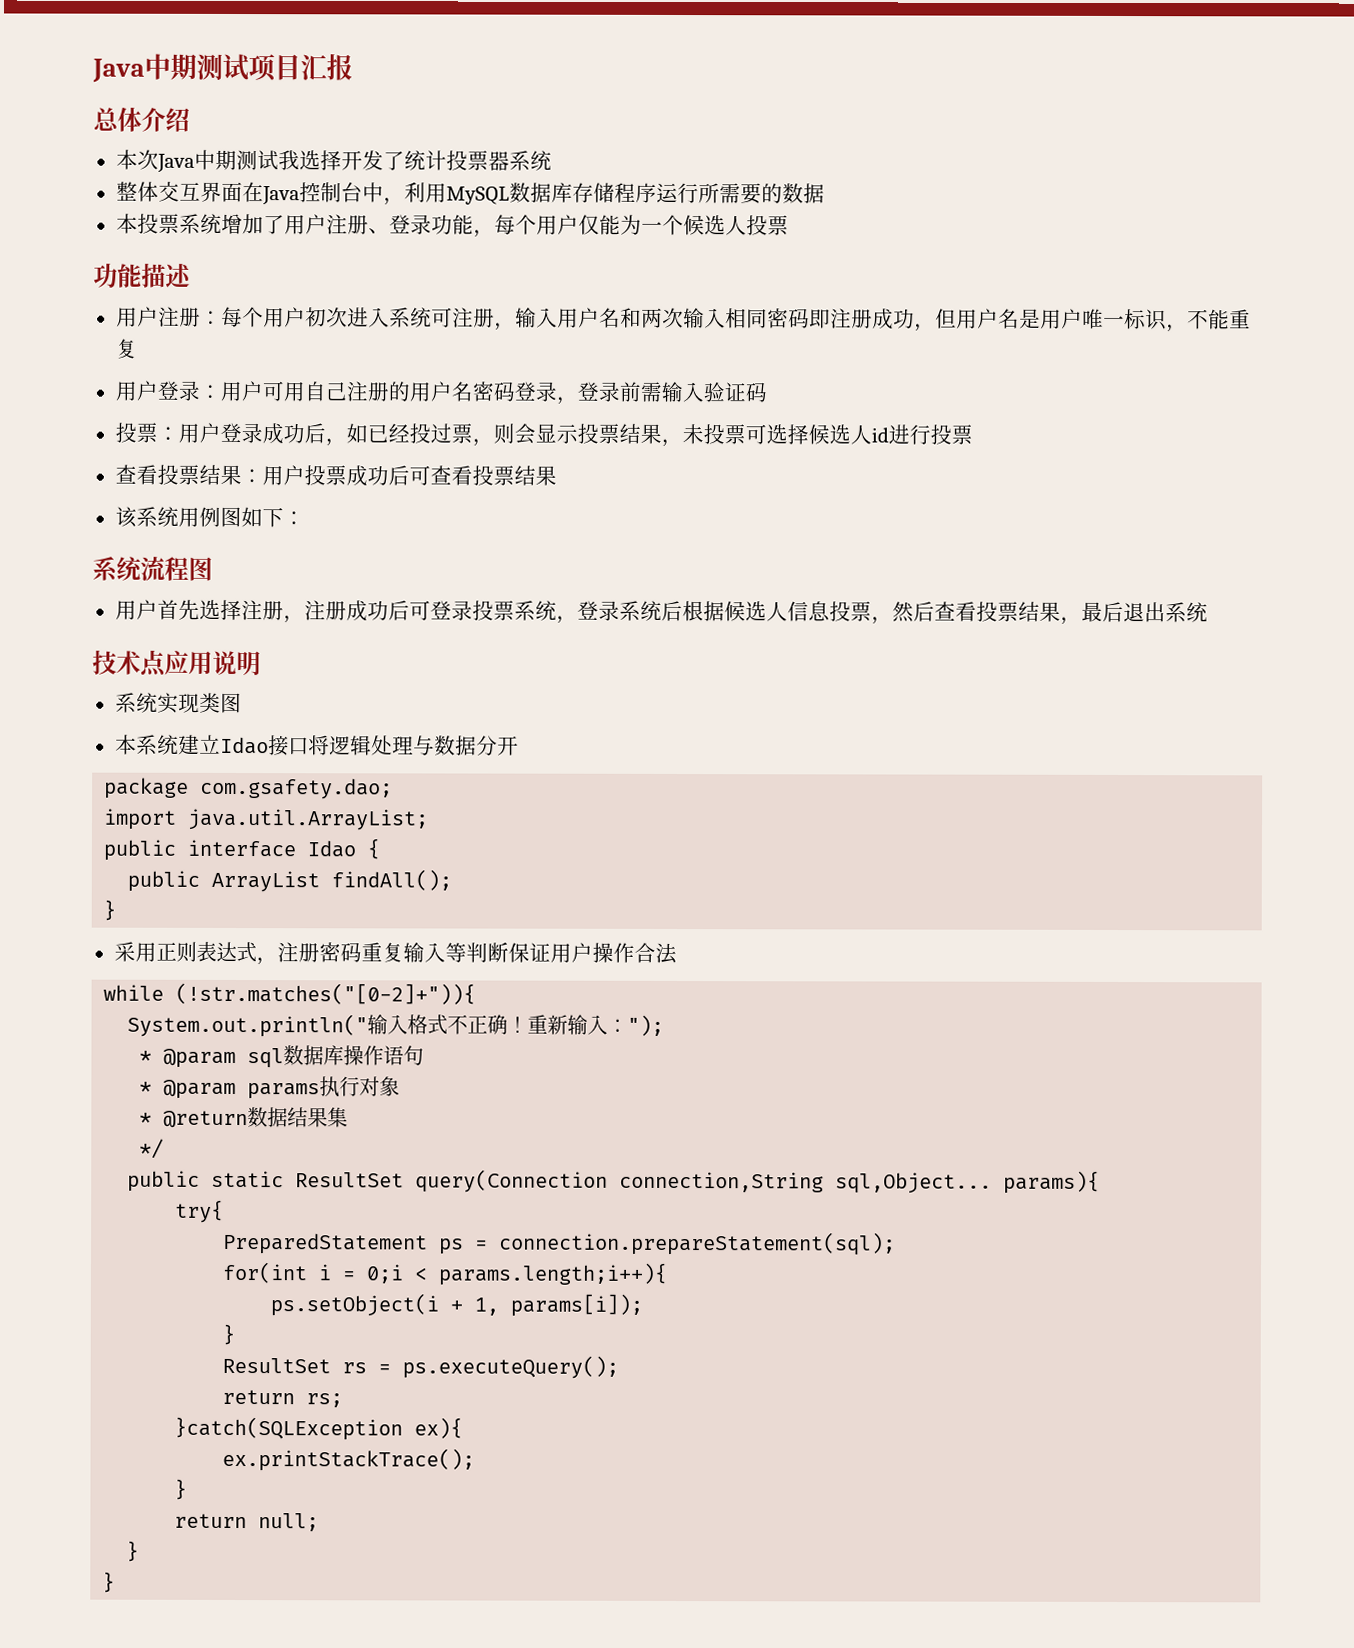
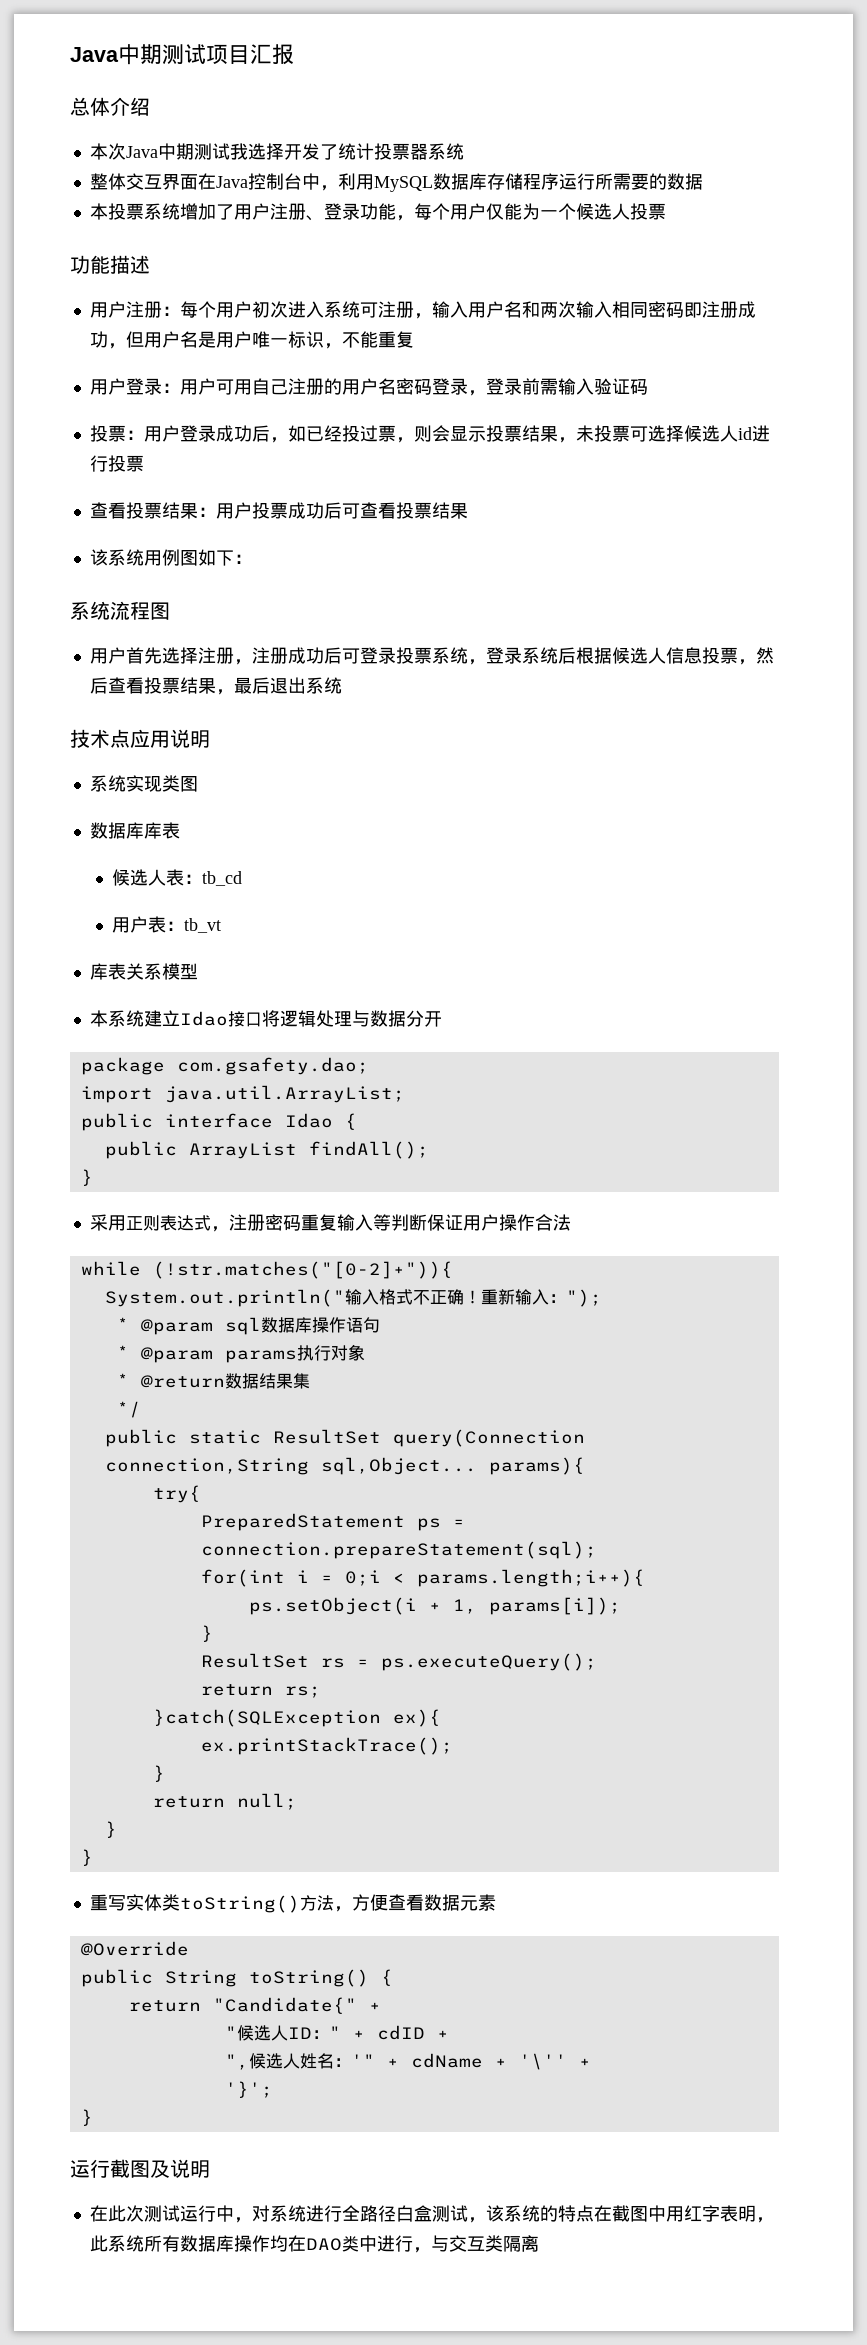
(242, 703) none -> [89,822,180,839] [112,869,243,886] [112,916,222,933] [89,963,198,980] // 数据库库表 // 候选人表：tb_cd // 用户表：tb_vt // 库表关系模型
(116, 1582) none -> [89,1894,496,1913] [80,1941,189,1956] [80,1969,393,1987] [128,1997,381,2014] [224,2025,449,2041] [224,2053,591,2070] [224,2081,273,2098] [80,2109,93,2126] [70,2159,210,2178] [89,2205,774,2223] [89,2235,539,2253] // 重写实体类toString()方法，方便查看数据元素 // @Override // public String toString() { // return "Candidate{" + // "候选人ID：" + cdID + // ",候选人姓名：'" + cdName + '\'' + // '}'; // } // 运行截图及说明 // 在此次测试运行中，对系统进行全路径白盒测试，该系统的特点在截图中用红字表明，此系统所有数据库操作均在DAO类中进行，与交互类隔离

